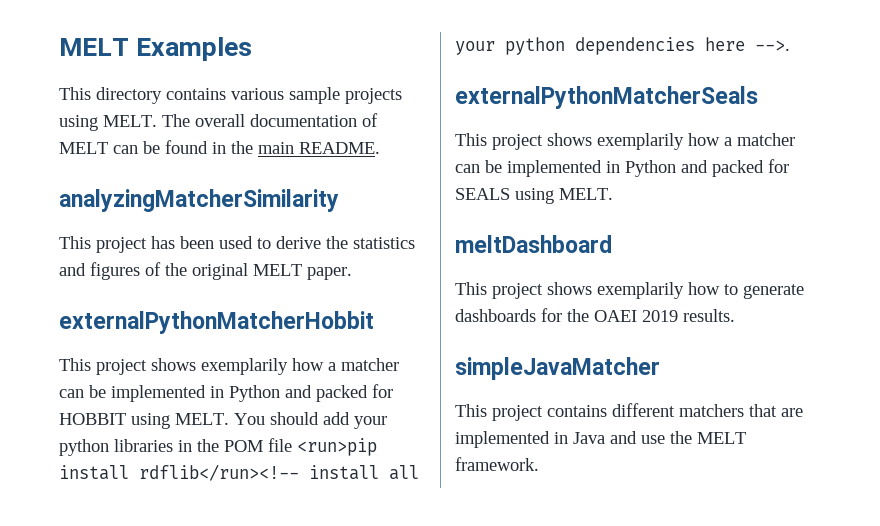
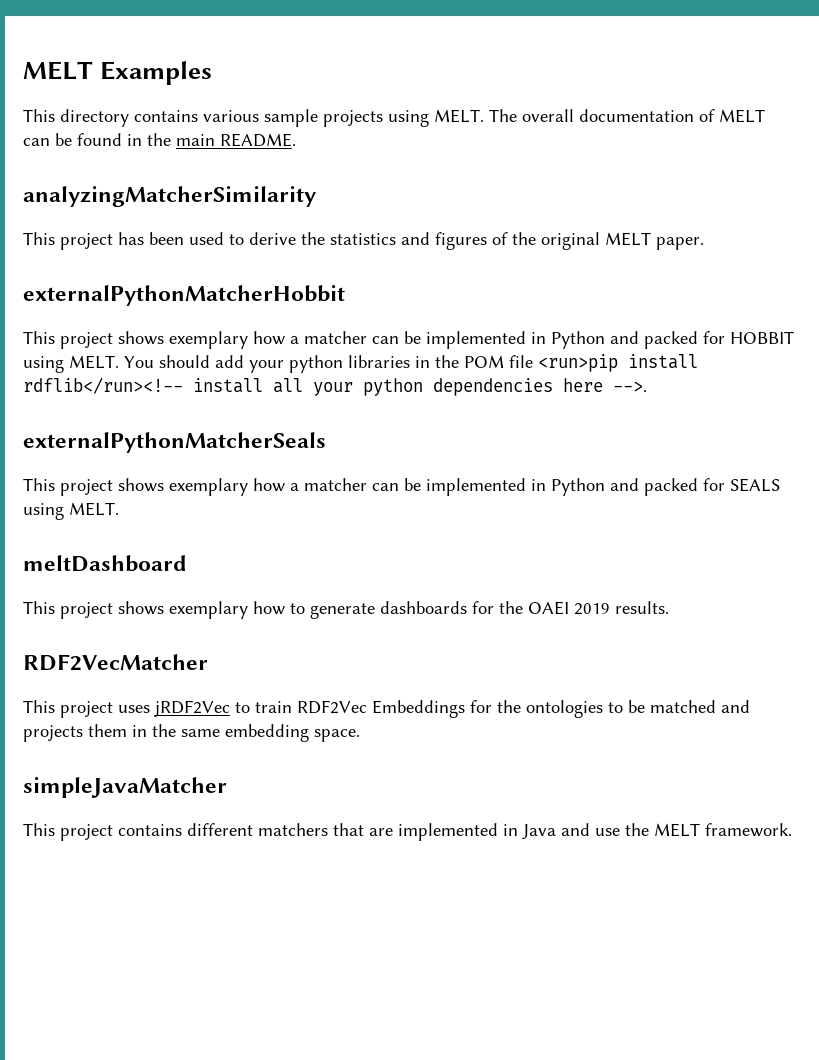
[201,358,288,375] exemplarily -> [169,331,248,349] exemplary
[597,133,684,150] exemplarily -> [169,478,248,496] exemplary
[597,282,684,299] exemplarily -> [169,601,248,619] exemplary
(735, 315) none -> [23,654,208,671] [23,700,750,718] [23,724,360,742] // RDF2VecMatcher // This project uses jRDF2Vec to train RDF2Vec Embeddings for the ontologies to be matched and projects them in the same embedding space.

